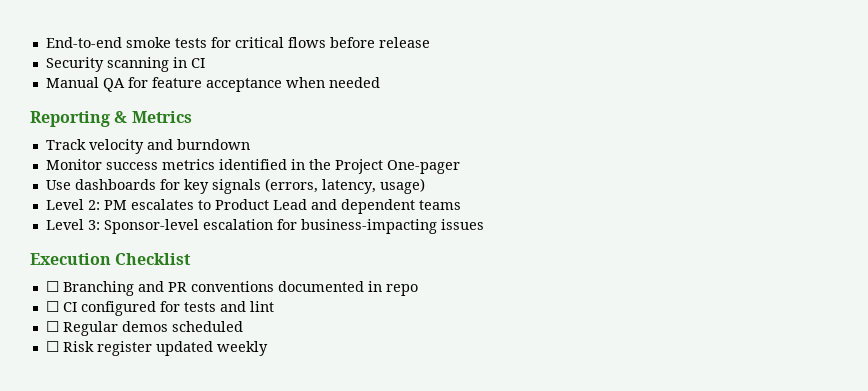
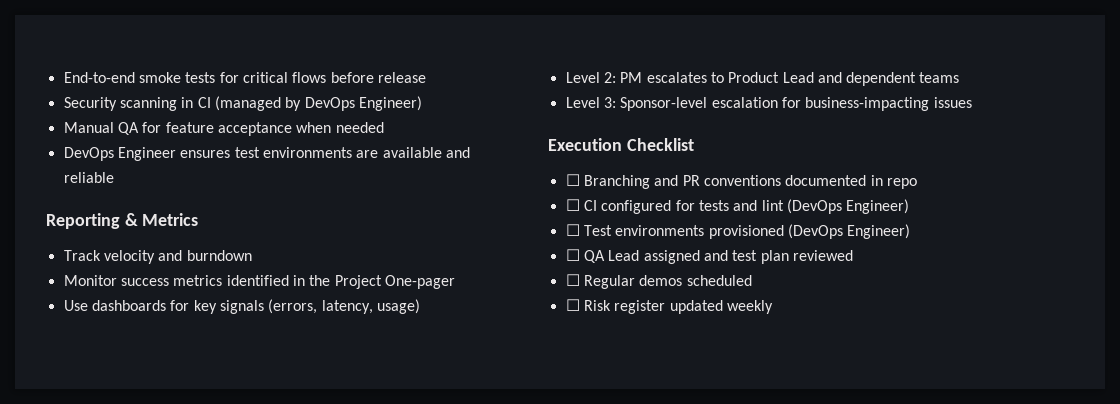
(205, 63) none -> [214,96,422,111] (managed by DevOps Engineer)
(380, 82) none -> [63,147,470,161] [63,172,114,183] // DevOps Engineer ensures test environments are available and reliable
(274, 306) none -> [786,199,910,214] [565,224,911,239] [565,249,853,264] (DevOps Engineer) // ☐ Test environments provisioned (DevOps Engineer) // ☐ QA Lead assigned and test plan reviewed

